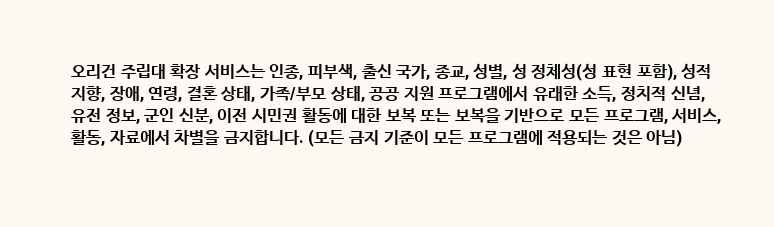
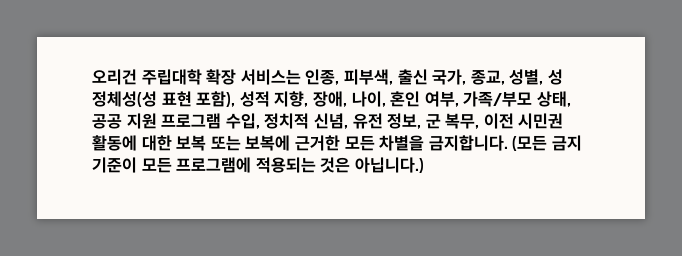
[120,64,166,79] 주립대 -> [141,69,202,85] 주립대학
[148,86,256,103] 연령, 결혼 상태, -> [351,91,459,107] 나이, 혼인 여부,
[438,86,617,103] 프로그램에서 유래한 소득, -> [161,113,260,129] 프로그램 수입,
[144,108,213,125] 군인 신분, -> [425,113,480,129] 군 복무,
[454,108,722,125] [71,130,170,147] 보복을 기반으로 모든 프로그램, 서비스, 활동, 자료에서 -> [245,135,375,151] 보복에 근거한 모든
[646,129,683,147] 아님) -> [354,157,424,173] 아닙니다.)

